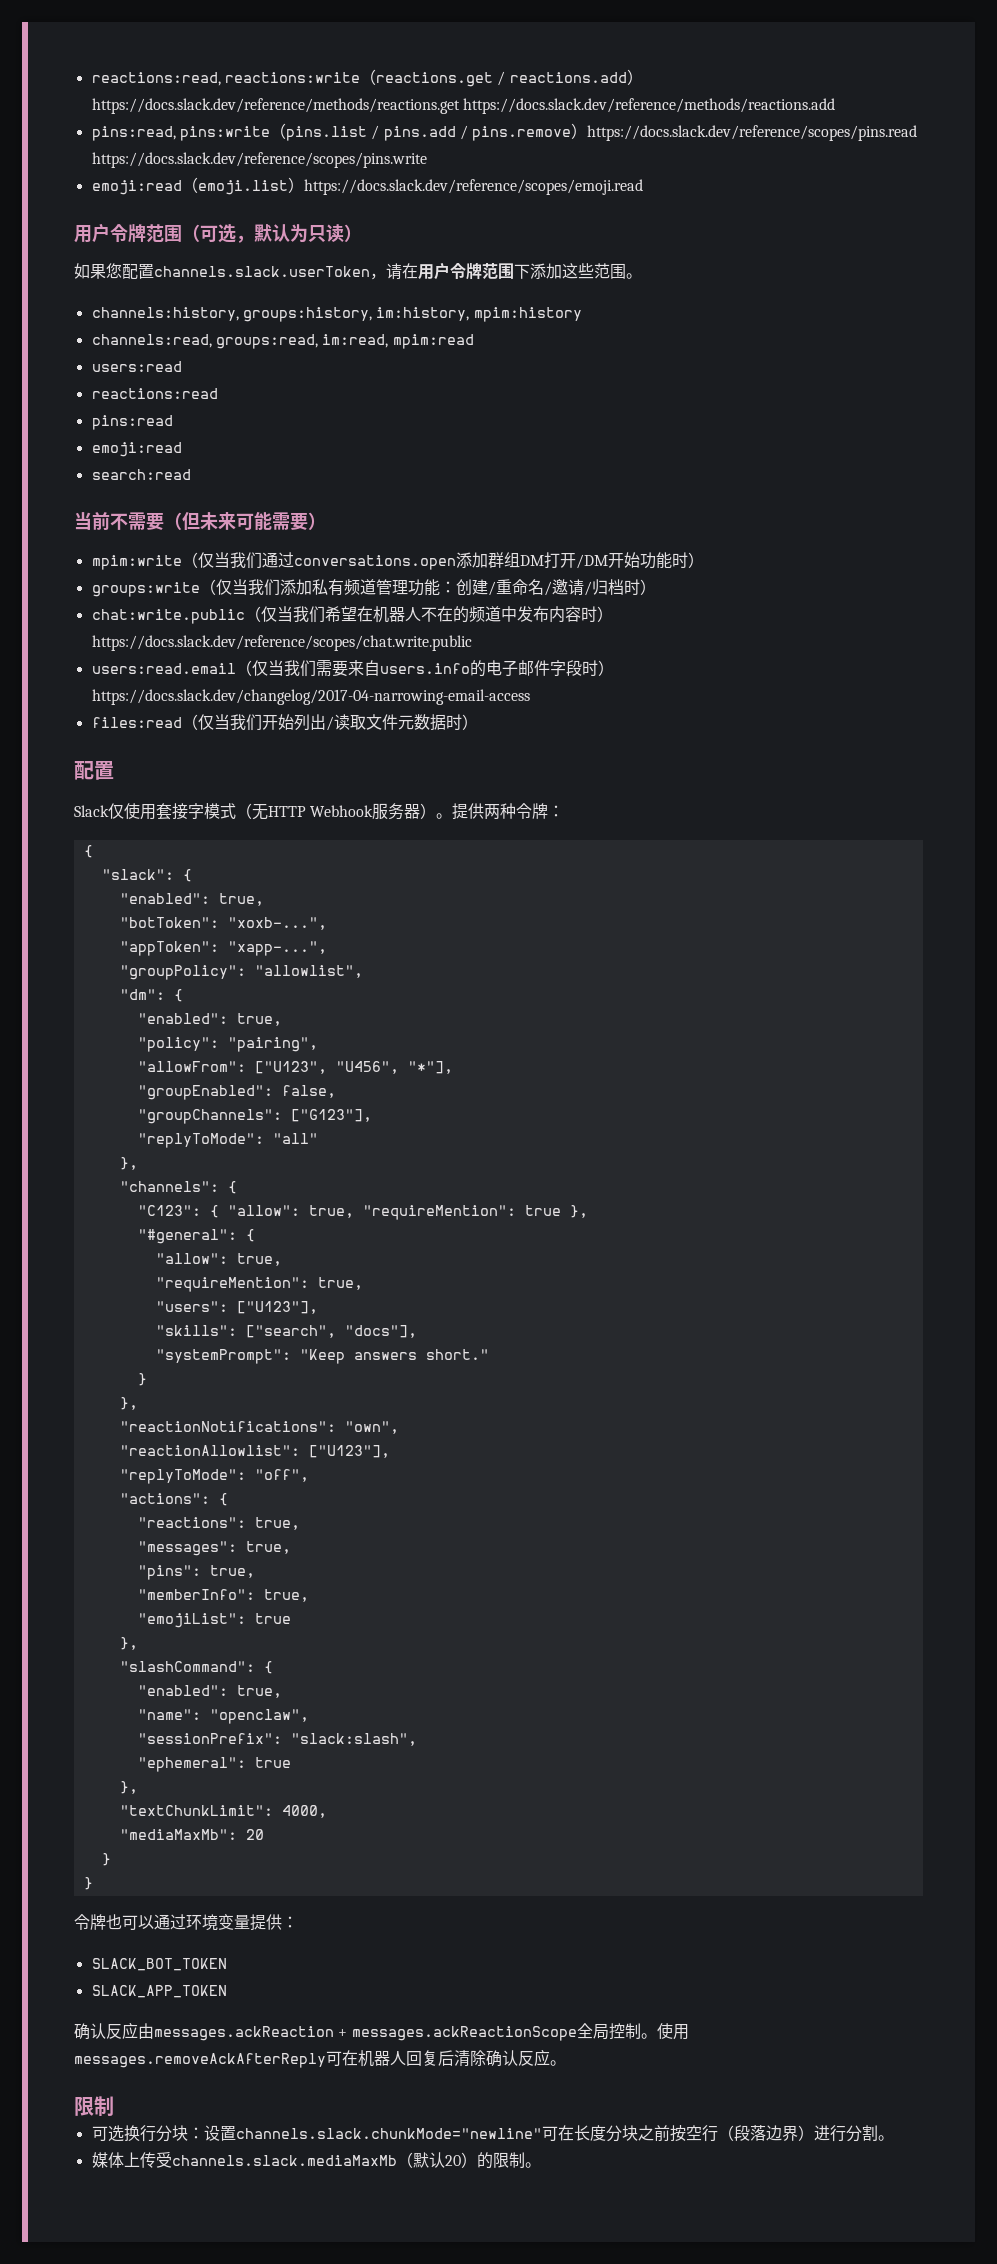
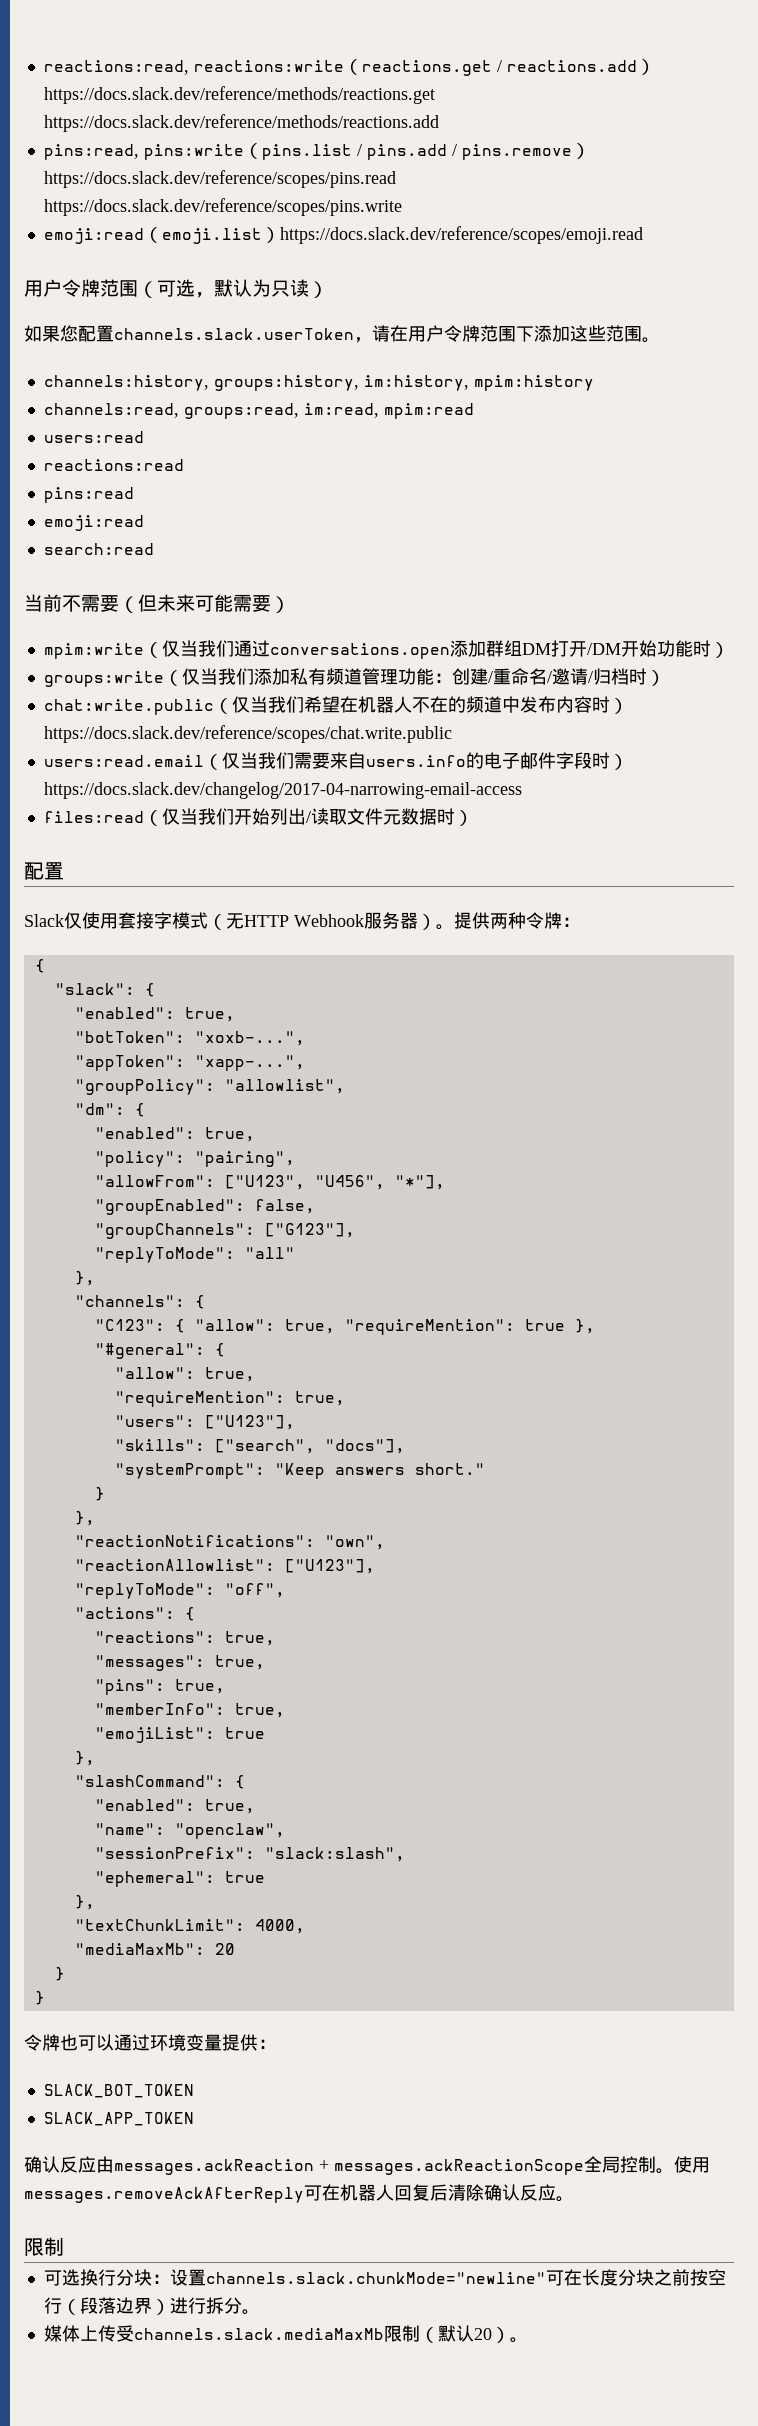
[845,2125,878,2142] 分割 -> [205,2297,242,2314] 拆分
(397, 2160) none -> [383,2325,420,2342] 限制
[476,2152,525,2169] 的限制 -> (510, 2335) none

